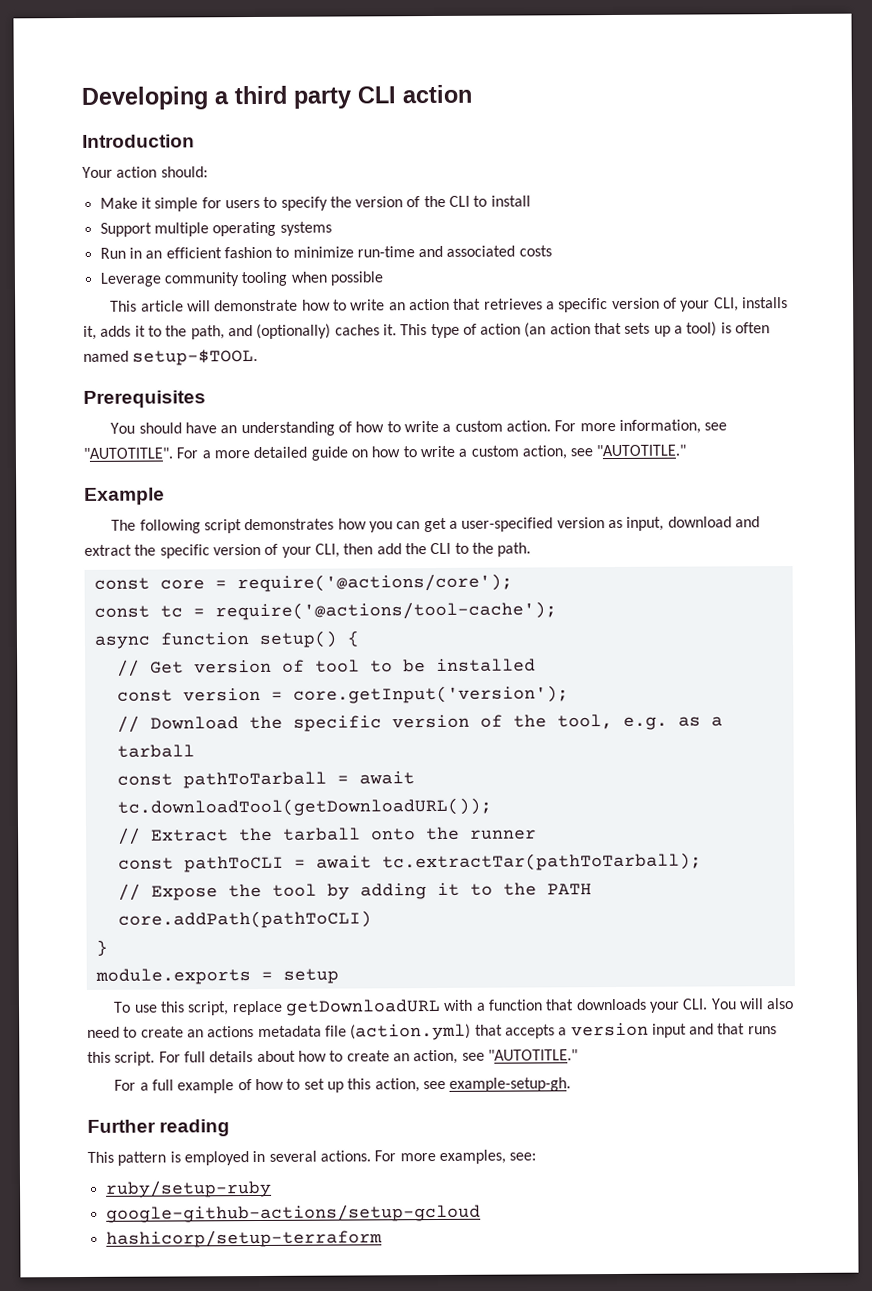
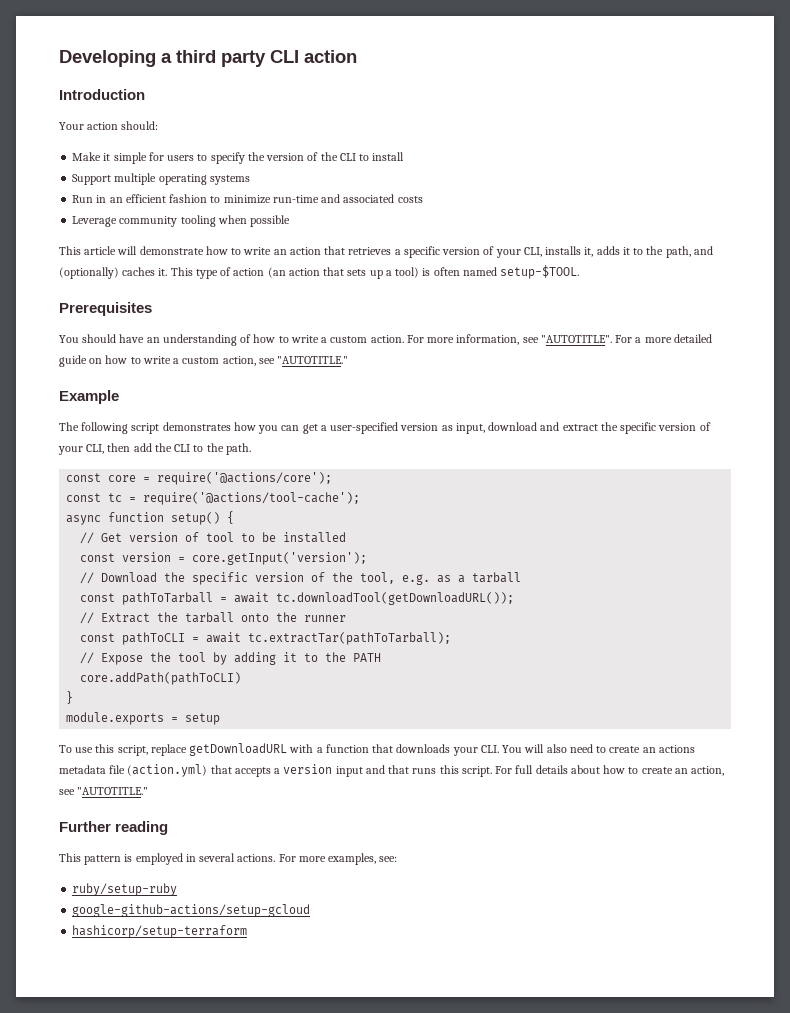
[114,1077,572,1094] // For a full example of how to set up this action, see example-setup-gh. -> (149, 791) none

